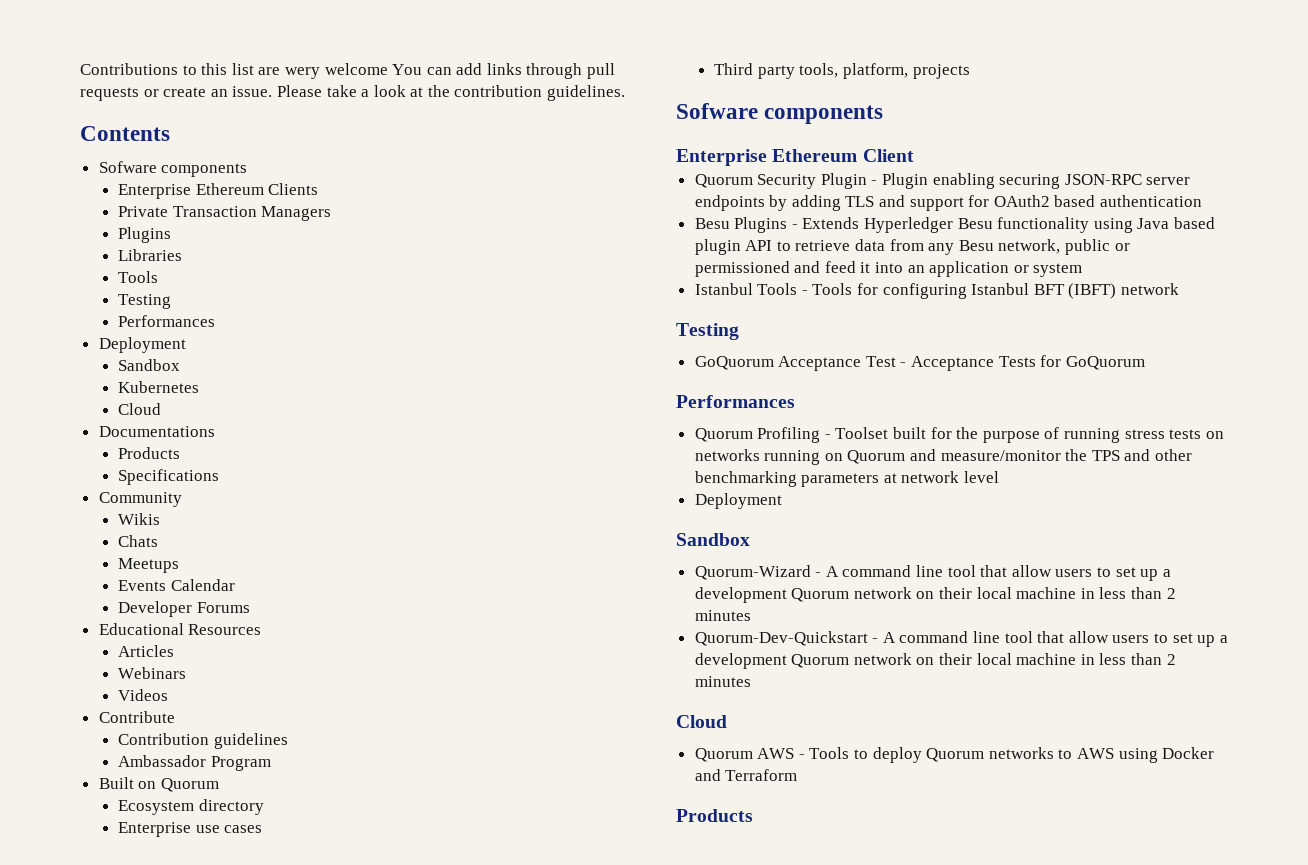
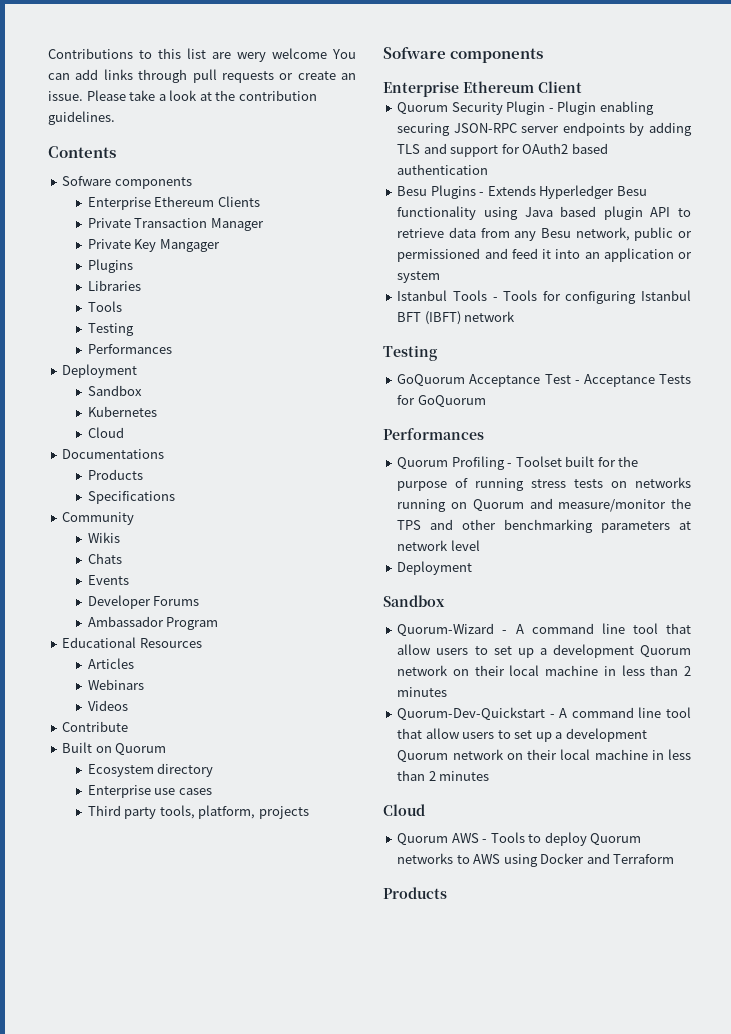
[261,206,332,221] Managers -> [210,218,264,231] [87,239,220,252] Manager // Private Key Mangager
[118,558,180,573] // Meetups -> (122, 558) none
[170,579,235,591] Calendar -> (129, 580) none
(250, 607) none -> [87,616,219,630] // Ambassador Program
[118,733,288,749] [118,755,271,771] // Contribution guidelines // Ambassador Program -> (129, 726) none

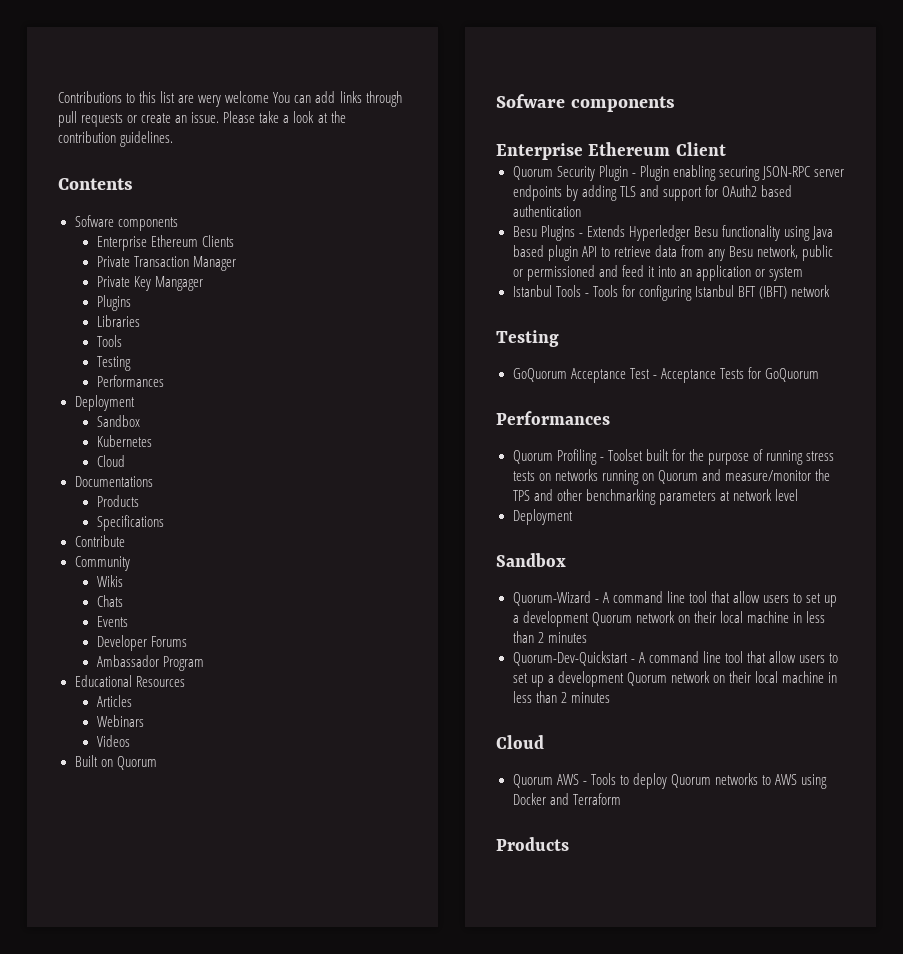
(175, 497) none -> [74,535,125,547] // Contribute
[62,721,129,732] // Contribute -> (130, 741) none
[87,763,214,777] [87,785,212,798] [87,805,309,819] // Ecosystem directory // Enterprise use cases // Third party tools, platform, projects -> (157, 763) none

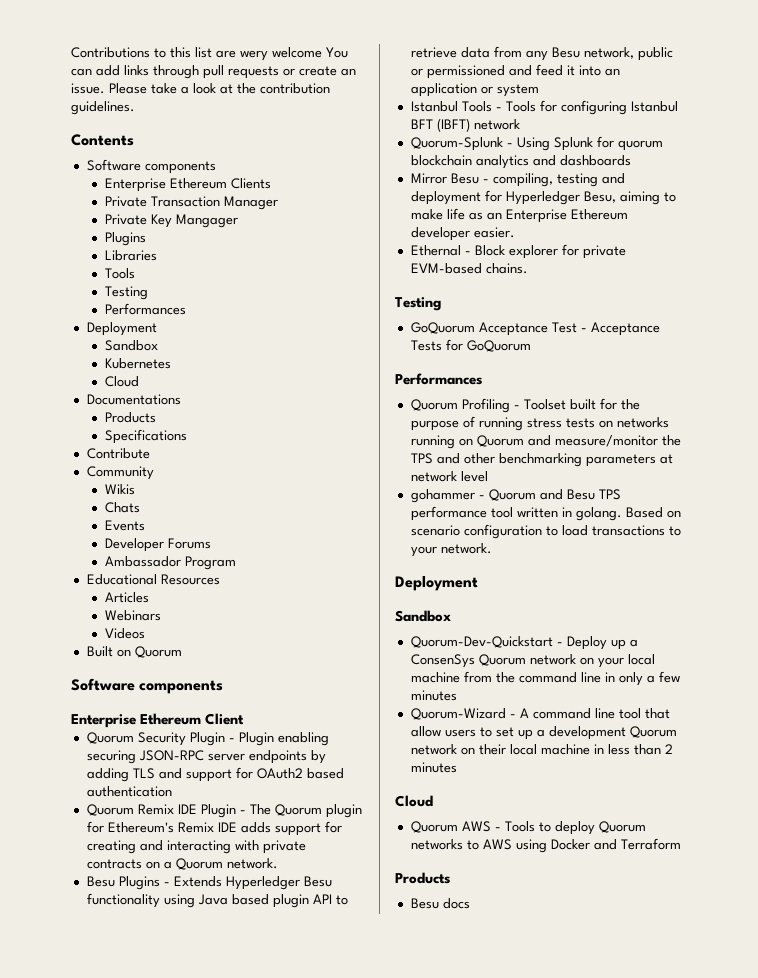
[74,215,114,227] Sofware -> [86,159,141,171] Software
[496,94,565,108] Sofware -> [71,678,135,691] Software
(581, 211) none -> [86,804,362,818] [86,821,342,836] [86,840,306,854] [86,858,278,870] // Quorum Remix IDE Plugin - The Quorum plugin for Ethereum's Remix IDE adds support for creating and interacting with private contracts on a Quorum network.
(830, 291) none -> [410,136,663,151] [410,155,631,169] [410,173,625,187] [410,190,676,205] [410,208,628,223] [410,227,515,241] [410,244,626,259] [410,263,528,274] // Quorum-Splunk - Using Splunk for quorum blockchain analytics and dashboards // Mirror Besu - compiling, testing and deployment for Hyperledger Besu, aiming to make life as an Enterprise Ethereum developer easier. // Ethernal - Block explorer for private EVM-based chains.
[512,509,573,525] [496,553,566,567] [512,591,838,607] [512,611,825,627] [512,631,587,643] [512,651,628,666] Deployment // Sandbox // Quorum-Wizard - A command line tool that allow users to set up a development Quorum network on their local machine in less than 2 minutes // Quorum-Dev-Quickstart -> [410,489,621,503] [410,506,681,521] [410,524,681,539] [410,543,492,557] [395,576,478,591] [395,610,451,622] [410,636,638,650] [410,654,655,668] [410,671,680,686] [410,690,457,701] [410,708,506,720] gohammer - Quorum and Besu TPS performance tool written in golang. Based on scenario configuration to load transactions to your network. // Deployment // Sandbox // Quorum-Dev-Quickstart - Deploy up a ConsenSys Quorum network on your local machine from the command line in only a few minutes // Quorum-Wizard
(569, 844) none -> [410,898,470,909] // Besu docs

